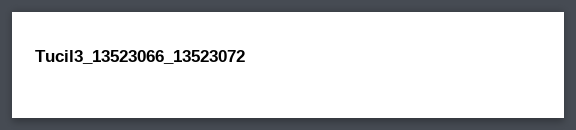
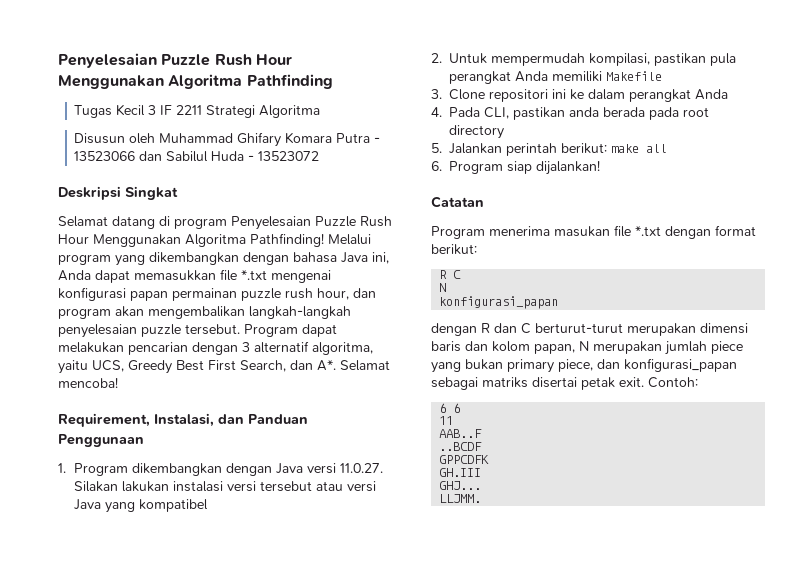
[35,50,245,64] Tucil3_13523066_13523072 -> [58,53,292,68] [58,74,333,89] [74,104,321,118] [74,132,381,147] [74,151,320,162] [58,186,178,200] [58,216,392,230] [58,233,371,247] [58,252,389,266] [58,269,331,283] [58,287,376,301] [58,306,351,319] [58,324,337,338] [58,341,373,355] [58,360,390,374] [58,377,118,388] [58,413,308,427] [58,434,144,447] [58,463,384,476] [74,481,377,492] [74,499,209,513] [431,53,736,66] [449,71,662,84] [431,89,728,102] [431,107,709,120] [449,125,504,139] [431,143,667,156] [431,160,600,175] [431,196,484,208] [431,225,756,239] [431,244,477,255] [439,270,462,279] [439,283,447,292] [439,296,559,309] [431,323,748,336] [431,341,743,355] [431,358,737,373] [431,377,698,390] [439,403,461,413] [439,416,454,425] [439,429,483,438] [439,442,483,451] [439,455,490,464] [439,468,482,477] [439,481,482,490] [439,494,482,503] Penyelesaian Puzzle Rush Hour Menggunakan Algoritma Pathfinding // Tugas Kecil 3 IF 2211 Strategi Algoritma // Disusun oleh Muhammad Ghifary Komara Putra - 13523066 dan Sabilul Huda - 13523072 // Deskripsi Singkat // Selamat datang di program Penyelesaian Puzzle Rush Hour Menggunakan Algoritma Pathfinding! Melalui program yang dikembangkan dengan bahasa Java ini, Anda dapat memasukkan file *.txt mengenai konfigurasi papan permainan puzzle rush hour, dan program akan mengembalikan langkah-langkah penyelesaian puzzle tersebut. Program dapat melakukan pencarian dengan 3 alternatif algoritma, yaitu UCS, Greedy Best First Search, dan A*. Selamat mencoba! // Requirement, Instalasi, dan Panduan Penggunaan // 1. Program dikembangkan dengan Java versi 11.0.27. Silakan lakukan instalasi versi tersebut atau versi Java yang kompatibel // 2. Untuk mempermudah kompilasi, pastikan pula perangkat Anda memiliki Makefile // 3. Clone repositori ini ke dalam perangkat Anda // 4. Pada CLI, pastikan anda berada pada root directory // 5. Jalankan perintah berikut: make all // 6. Program siap dijalankan! // Catatan // Program menerima masukan file *.txt dengan format berikut: // R C // N // konfigurasi_papan // dengan R dan C berturut-turut merupakan dimensi baris dan kolom papan, N merupakan jumlah piece yang bukan primary piece, dan konfigurasi_papan sebagai matriks disertai petak exit. Contoh: // 6 6 // 11 // AAB..F // ..BCDF // GPPCDFK // GH.III // GHJ... // LLJMM.

